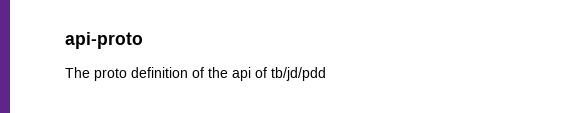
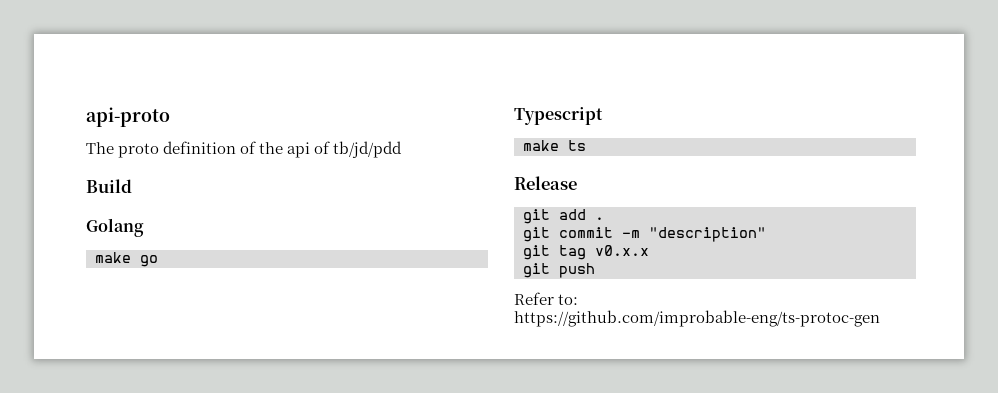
(326, 74) none -> [86,179,132,193] [86,218,144,237] [95,252,158,267] [514,107,603,125] [523,140,586,151] [514,176,577,190] [523,209,604,224] [523,227,766,242] [523,245,649,260] [523,263,595,278] [514,292,579,305] [514,310,880,327] // Build // Golang // make go // Typescript // make ts // Release // git add . // git commit -m "description" // git tag v0.x.x // git push // Refer to: https://github.com/improbable-eng/ts-protoc-gen

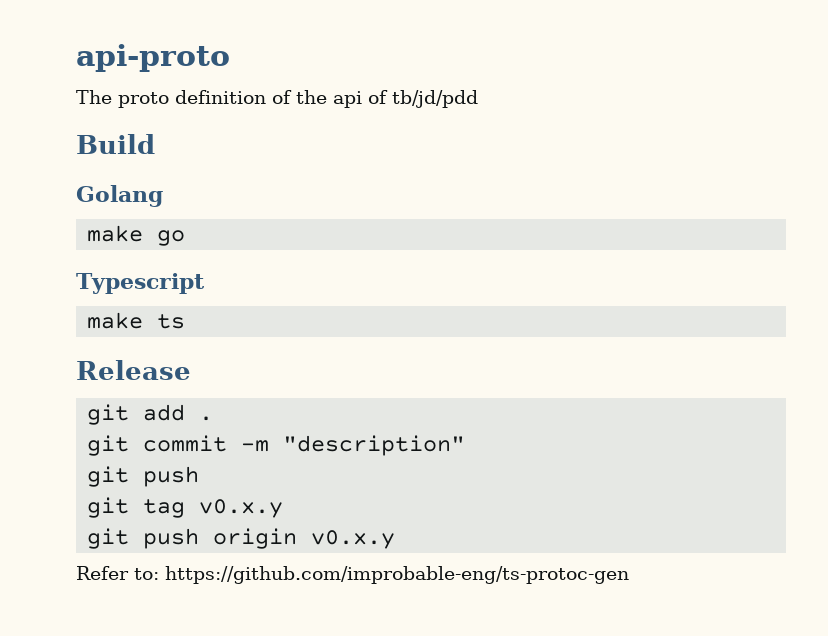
(766, 234) none -> [87,466,200,487] // git push
[595,245,649,256] [523,263,595,278] v0.x.x // git push -> [199,499,284,518] [87,528,396,549] v0.x.y // git push origin v0.x.y

